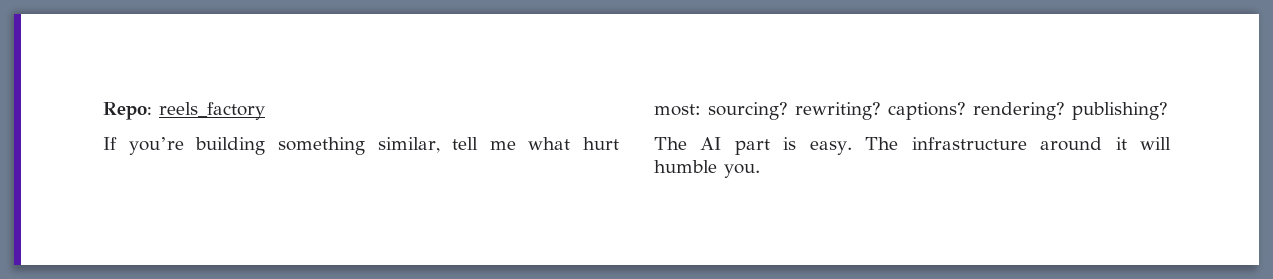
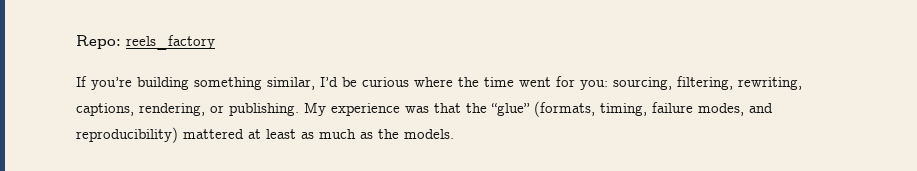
[452,137,619,150] [654,102,1168,120] [654,137,1171,155] [654,160,760,178] tell me what hurt most: sourcing? rewriting? captions? rendering? publishing? // The AI part is easy. The infrastructure around it will humble you. -> [320,76,802,90] [76,101,773,117] [76,127,454,143] I’d be curious where the time went for you: sourcing, filtering, rewriting, captions, rendering, or publishing. My experience was that the “glue” (formats, timing, failure modes, and reproducibility) mattered at least as much as the models.

